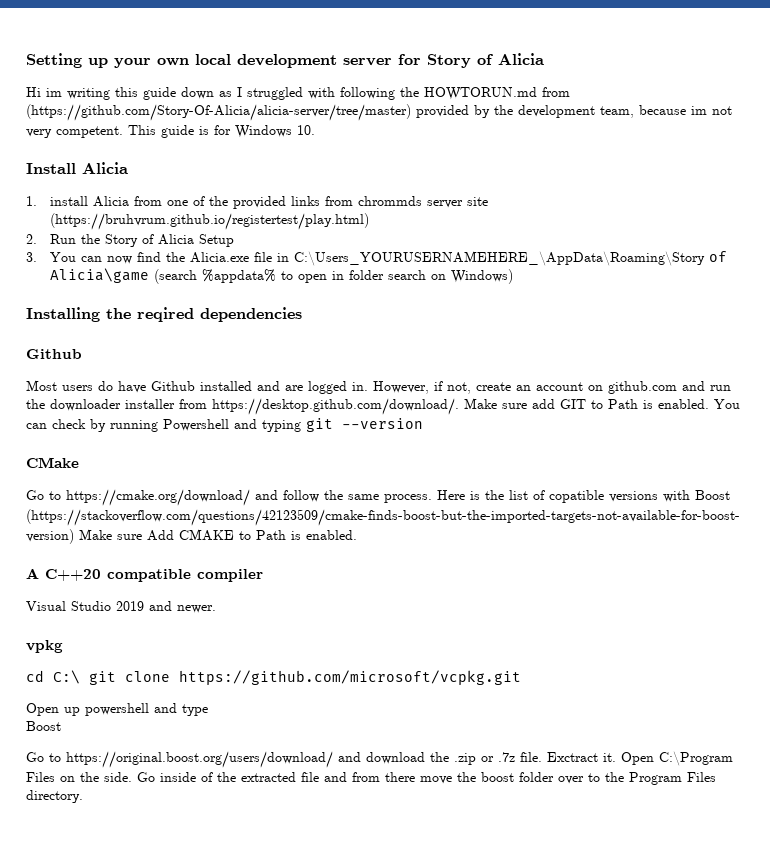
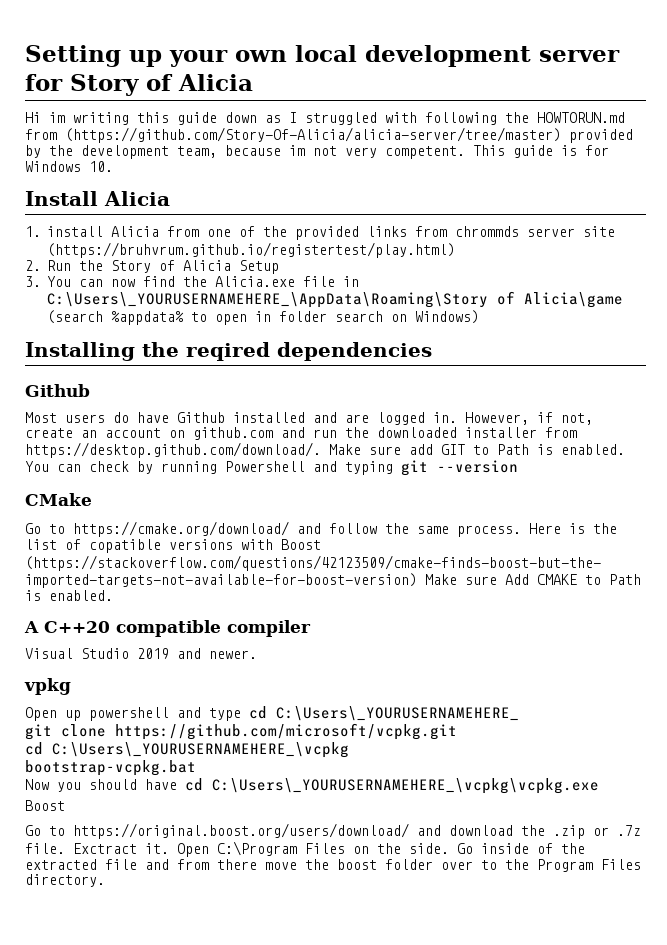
[293,251,705,266] C:\Users_YOURUSERNAMEHERE_\AppData\Roaming\Story -> [46,292,488,308] C:\Users\_YOURUSERNAMEHERE_\AppData\Roaming\Story
[50,399,121,411] downloader -> [377,427,457,438] downloaded
[26,670,521,685] // cd C:\ git clone https://github.com/microsoft/vcpkg.git -> (71, 686) none
(208, 710) none -> [249,706,519,721] [25,723,457,740] [25,742,349,758] [25,760,196,776] [25,778,599,794] cd C:\Users\_YOURUSERNAMEHERE_ // git clone https://github.com/microsoft/vcpkg.git // cd C:\Users\_YOURUSERNAMEHERE_\vcpkg // bootstrap-vcpkg.bat // Now you should have cd C:\Users\_YOURUSERNAMEHERE_\vcpkg\vcpkg.exe

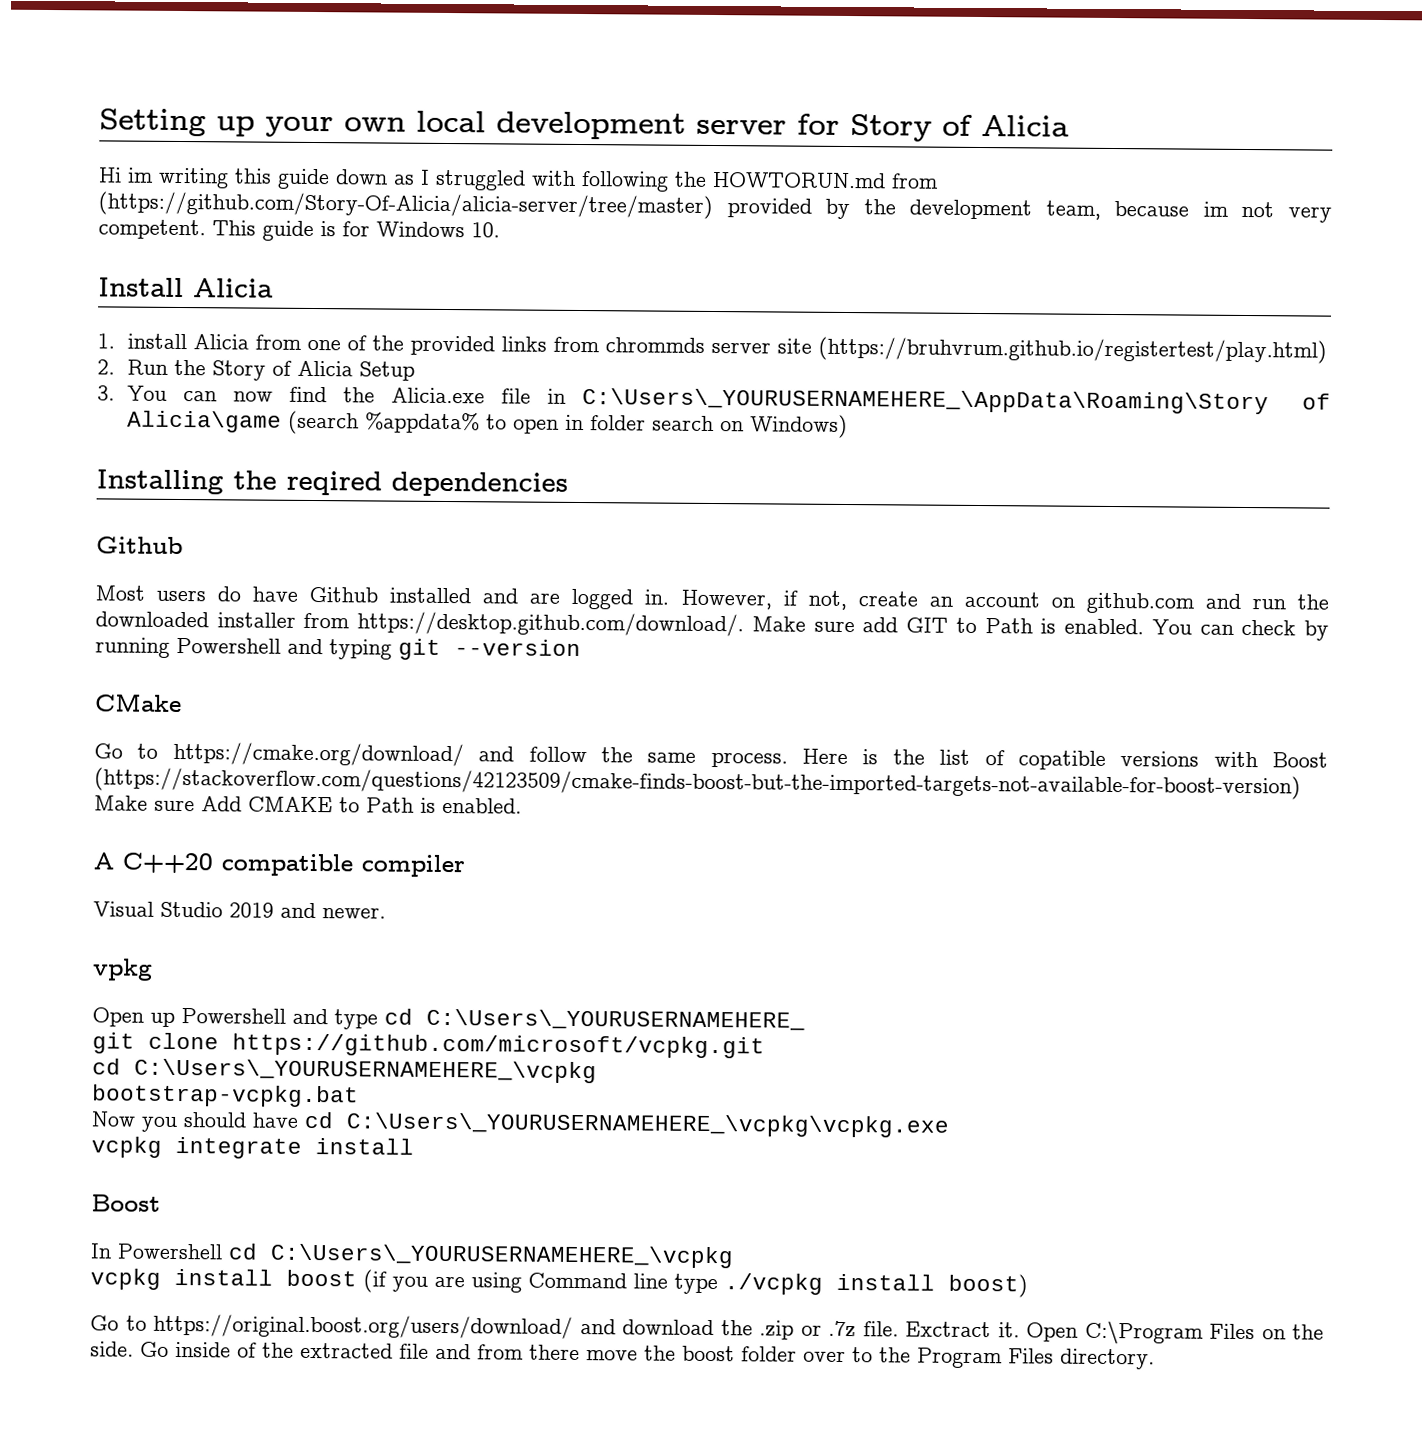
[89,707,169,721] powershell -> [181,1008,286,1024] Powershell
[25,800,65,811] Boost -> [91,1136,414,1159] [91,1194,161,1212] [90,1243,734,1269] [90,1268,1028,1298] vcpkg integrate install // Boost // In Powershell cd C:\Users\_YOURUSERNAMEHERE_\vcpkg // vcpkg install boost (if you are using Command line type ./vcpkg install boost)

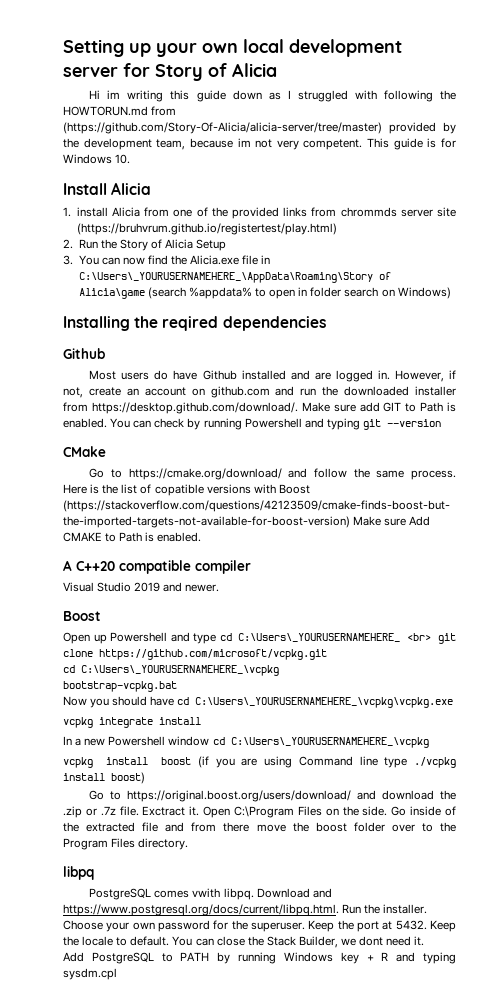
[92,958,153,981] vpkg -> [63,611,101,621] Boost
(805, 1019) // -> [407,633,432,641] <br>
[91,1194,161,1212] // Boost -> (201, 721) none
[117,1243,223,1260] Powershell -> [75,736,210,746] a new Powershell window
(1155, 1359) none -> [63,866,94,880] [89,888,332,900] [63,904,428,916] [63,920,456,932] [63,936,425,948] [63,952,456,964] [63,968,117,980] // libpq // PostgreSQL comes vwith libpq. Download and https://www.postgresql.org/docs/current/libpq.html. Run the installer. Choose your own password for the superuser. Keep the port at 5432. Keep the locale to default. You can close the Stack Builder, we dont need it. // Add PostgreSQL to PATH by running Windows key + R and typing sysdm.cpl

